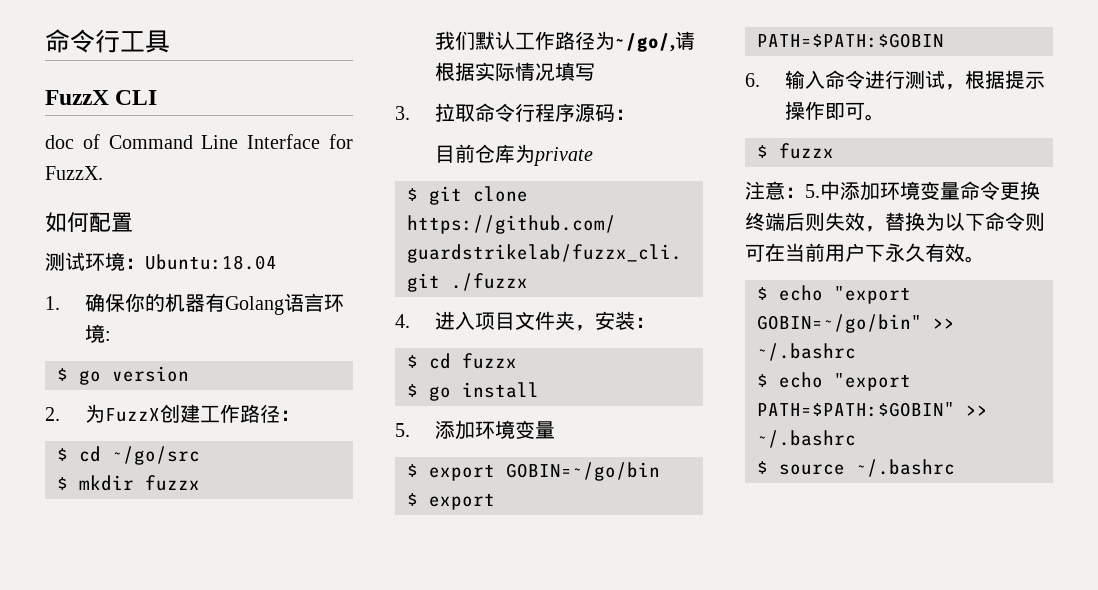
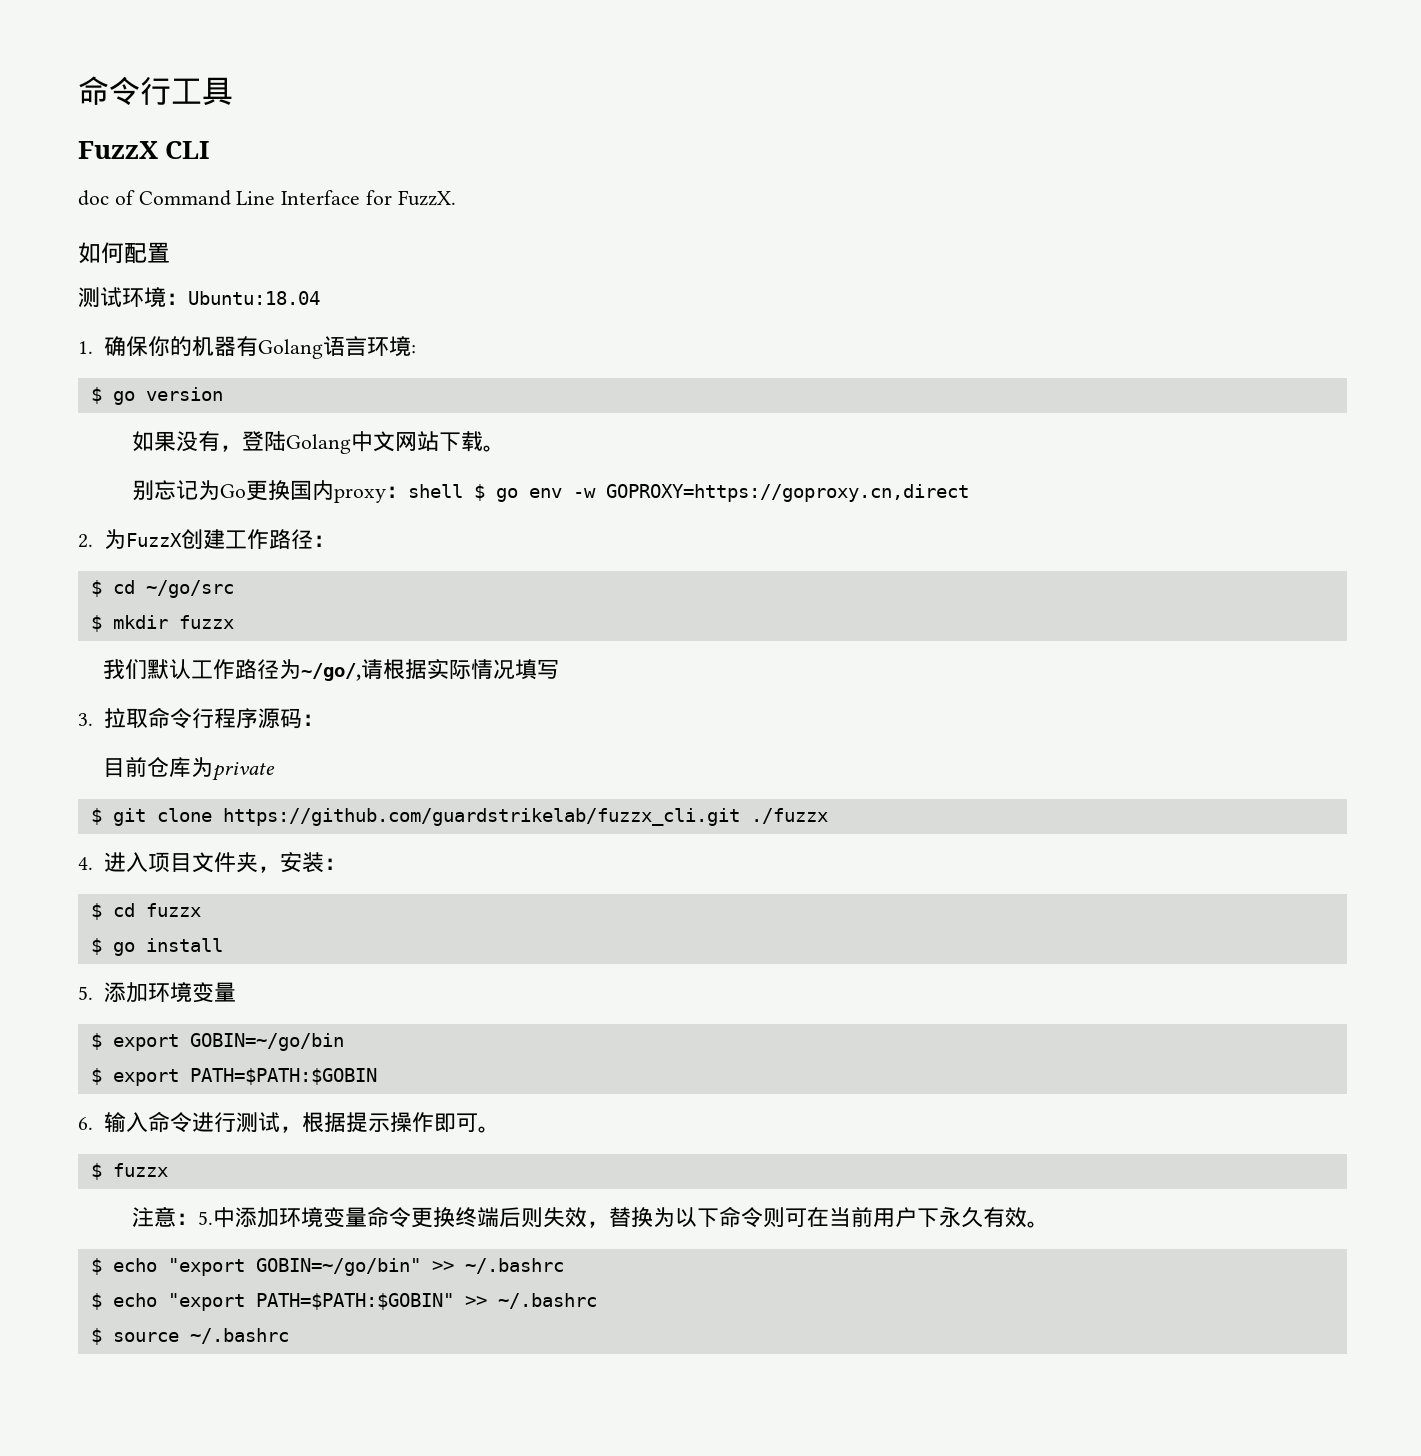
(189, 374) none -> [132,431,506,454] [132,480,970,503] // 如果没有，登陆Golang中文网站下载。 // 别忘记为Go更换国内proxy：shell $ go env -w GOPROXY=https://goproxy.cn,direct

